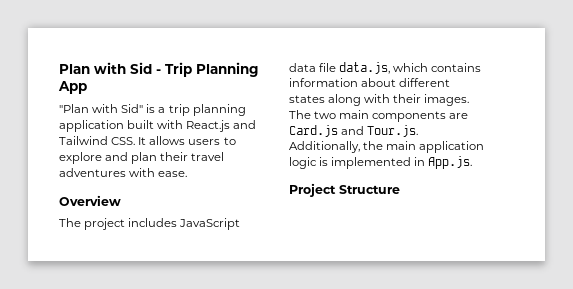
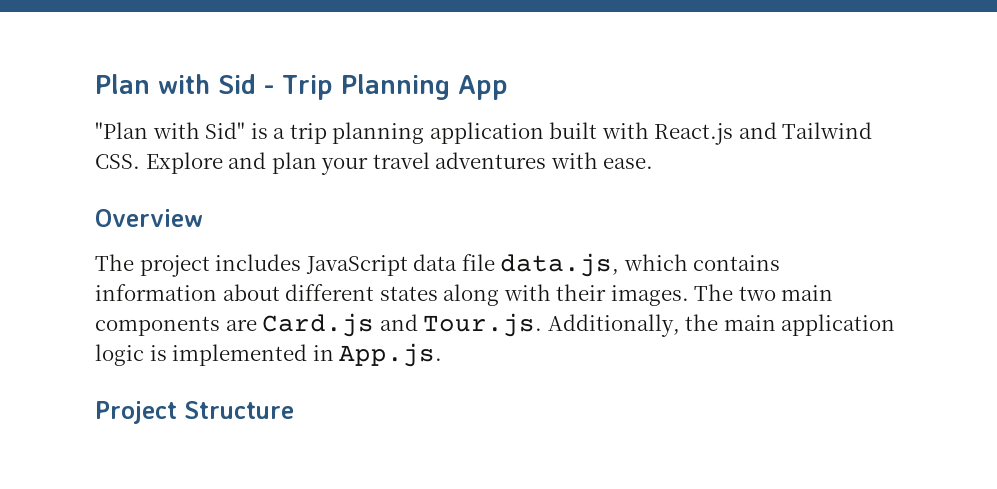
[138,136,236,145] [59,152,102,164] It allows users to explore -> [145,152,223,174] Explore
[160,152,189,161] their -> [321,157,369,175] your

